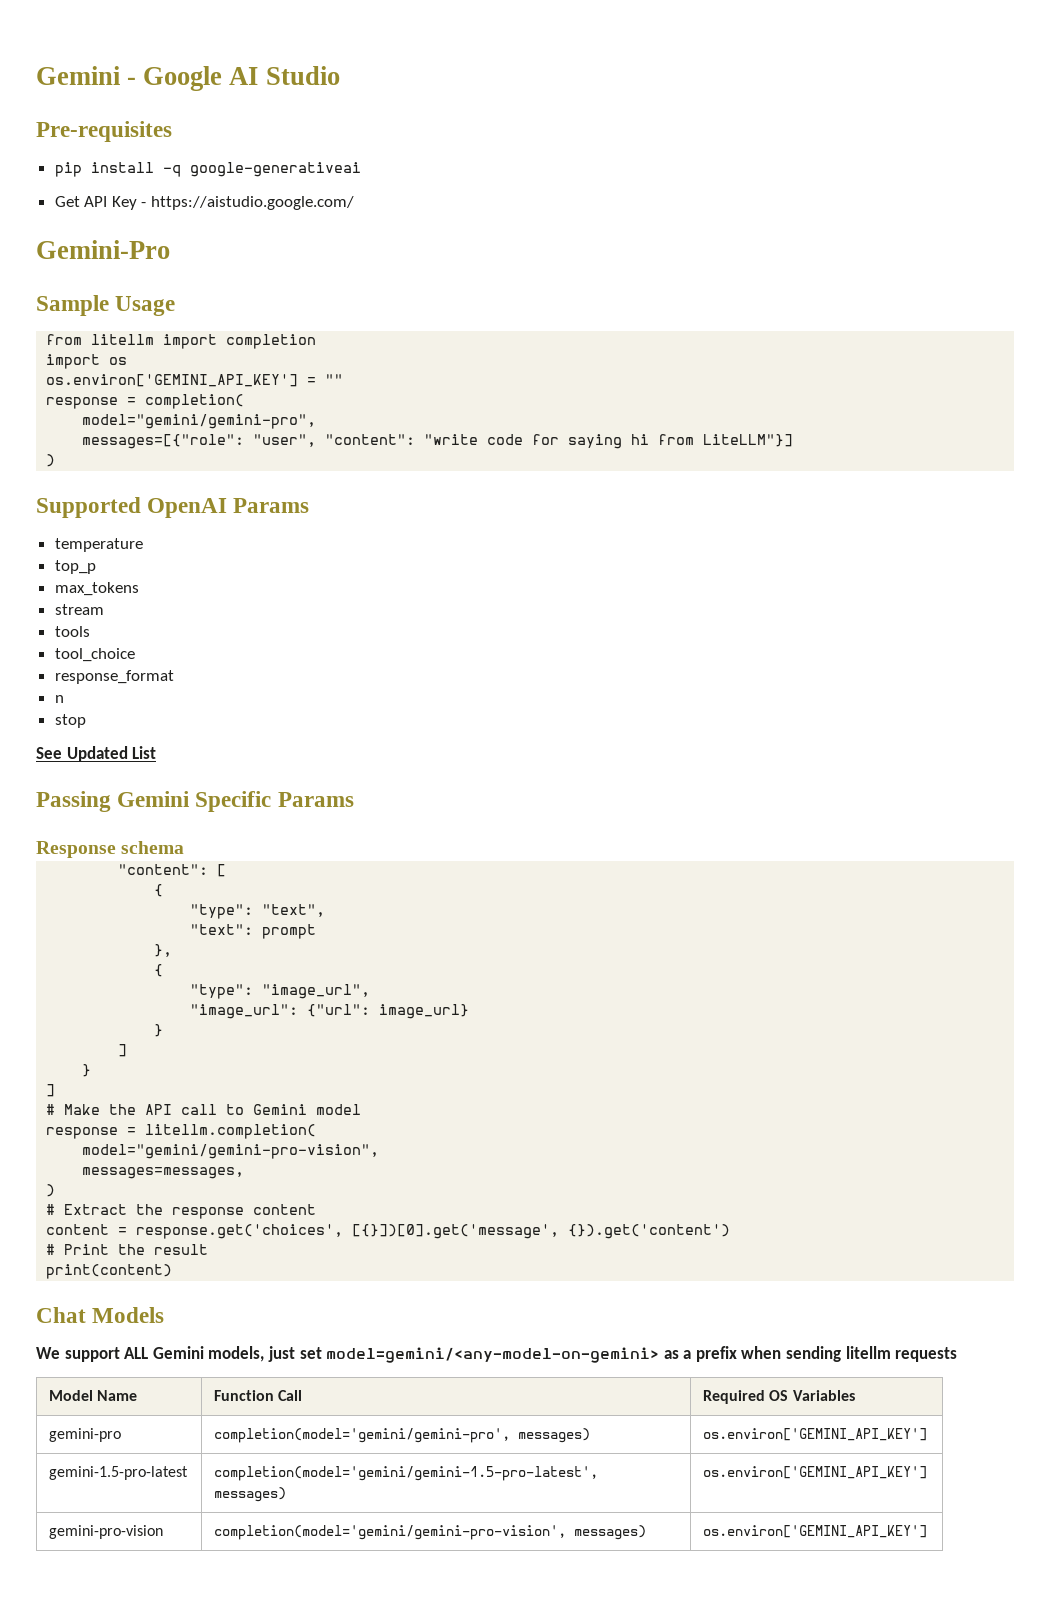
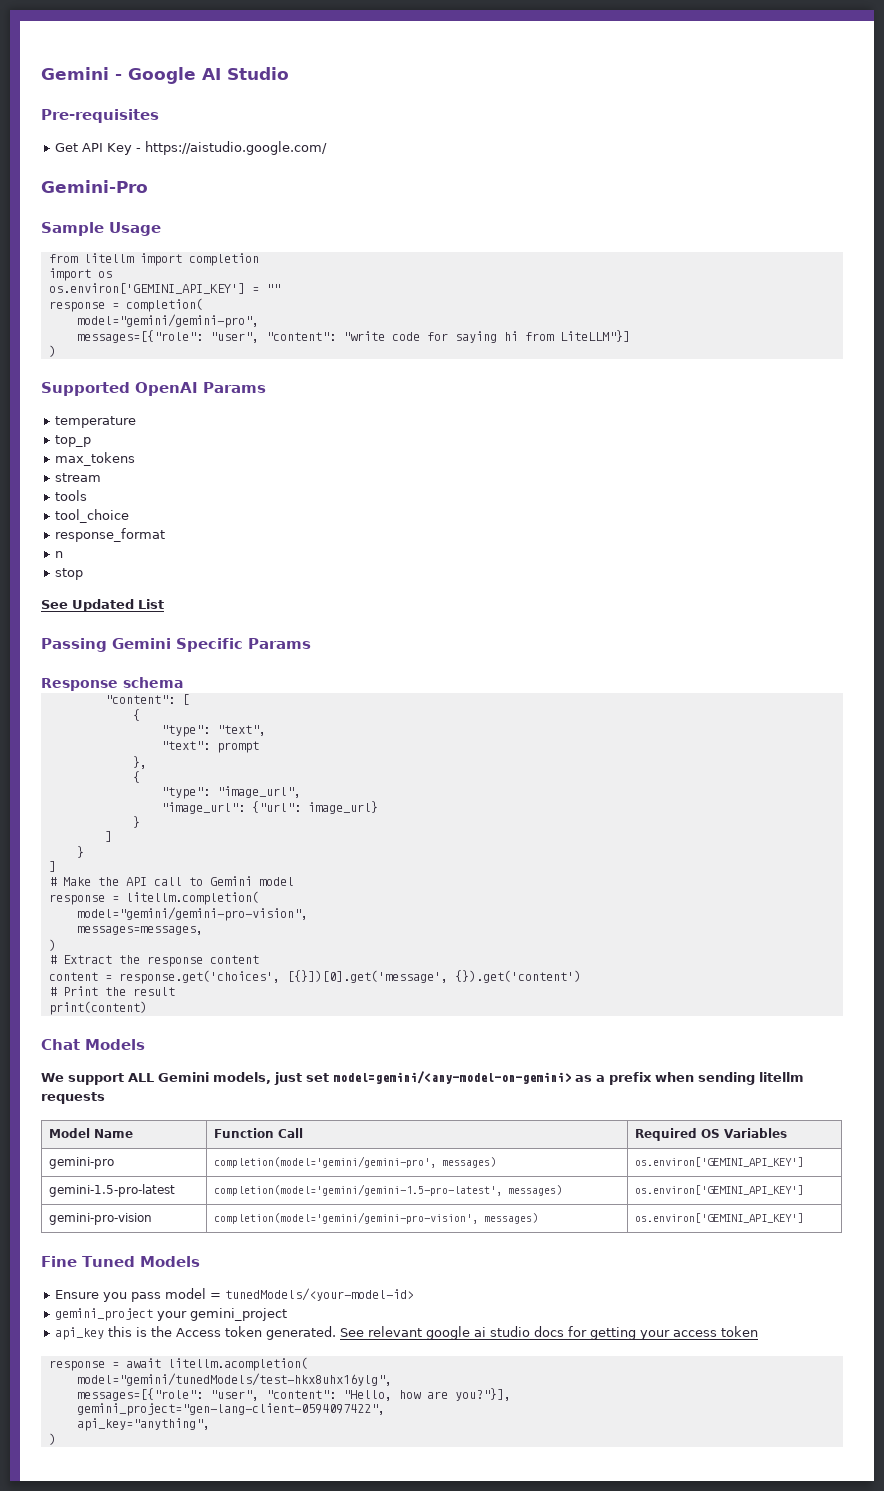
[54,162,361,177] // pip install -q google-generativeai -> (159, 116) none
(928, 1531) none -> [41,1256,200,1267] [55,1288,415,1302] [55,1308,288,1321] [55,1326,759,1340] [48,1357,308,1371] [76,1373,392,1386] [76,1388,511,1401] [76,1403,385,1416] [76,1418,210,1431] [48,1433,56,1445] // Fine Tuned Models // Ensure you pass model = tunedModels/<your-model-id> // gemini_project your gemini_project // api_key this is the Access token generated. See relevant google ai studio docs for getting your access token // response = await litellm.acompletion( // model="gemini/tunedModels/test-hkx8uhx16ylg", // messages=[{"role": "user", "content": "Hello, how are you?"}], // gemini_project="gen-lang-client-0594097422", // api_key="anything", // )

